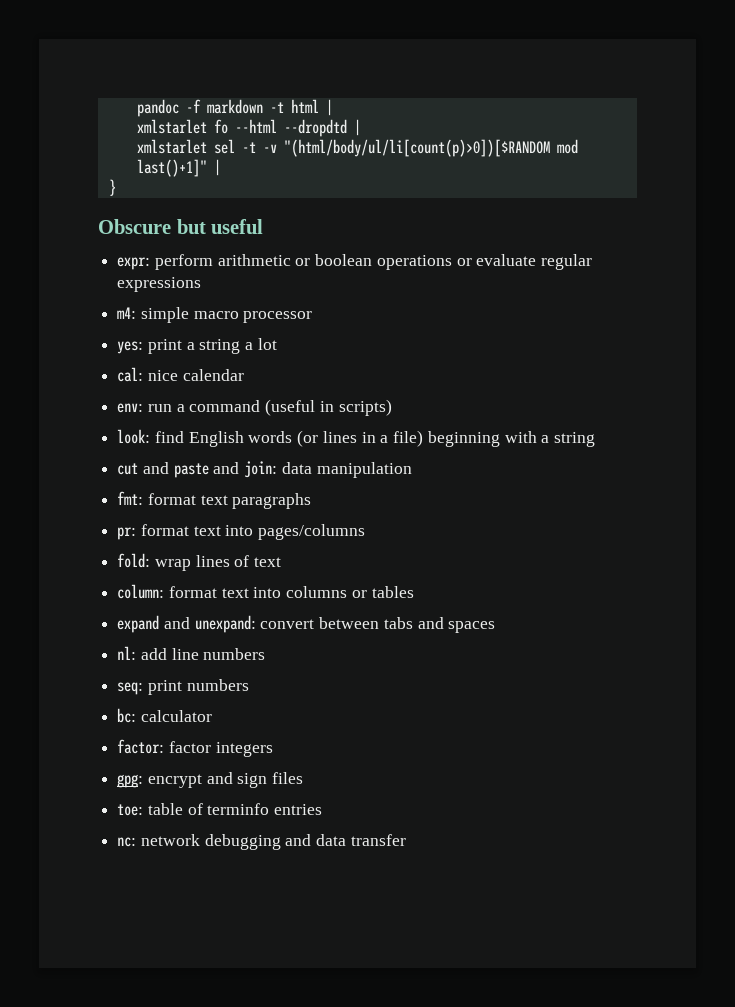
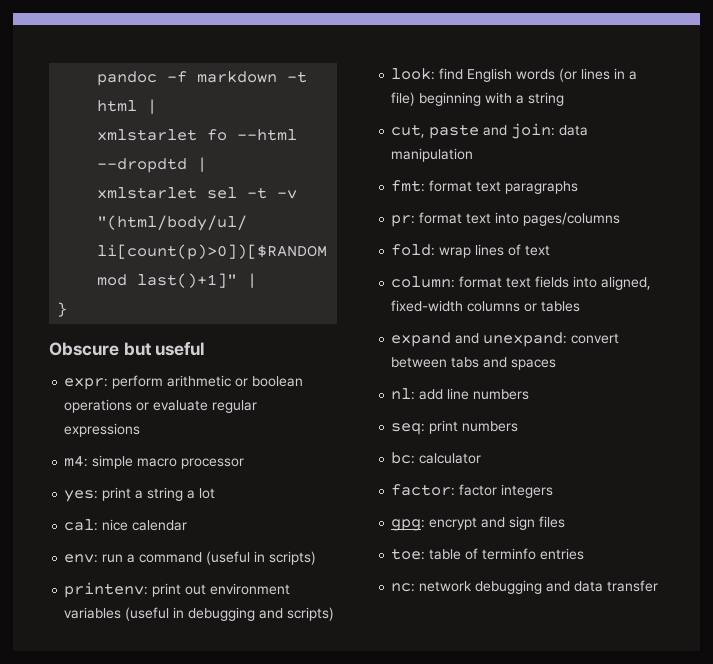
(392, 407) none -> [64,582,291,598] [64,607,335,621] // printenv: print out environment variables (useful in debugging and scripts)
[117,462,169,475] cut and -> [391,124,426,138] cut,
[253,587,282,598] into -> [535,276,652,290] [391,300,464,312] fields into aligned, fixed-width

